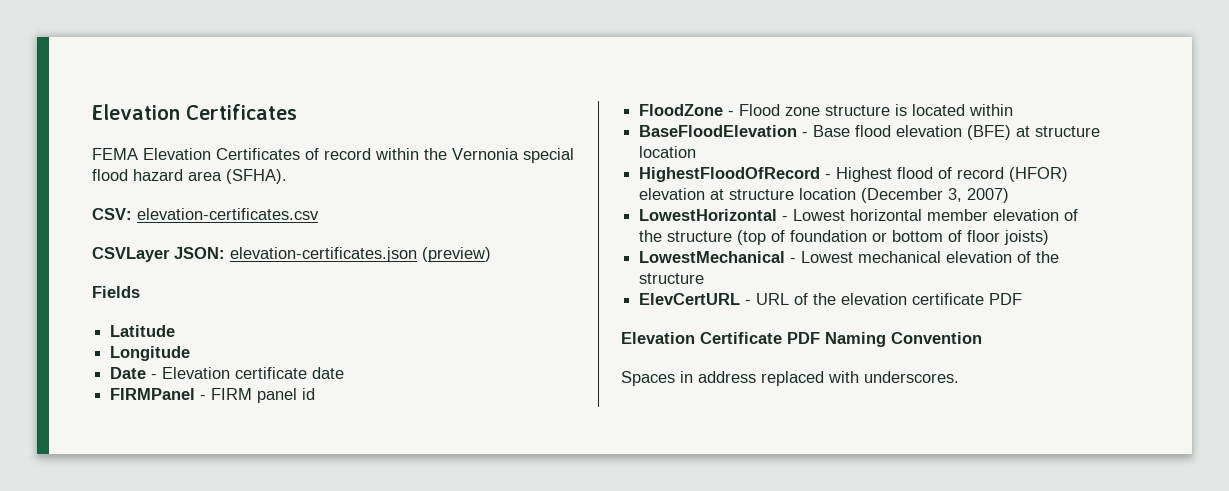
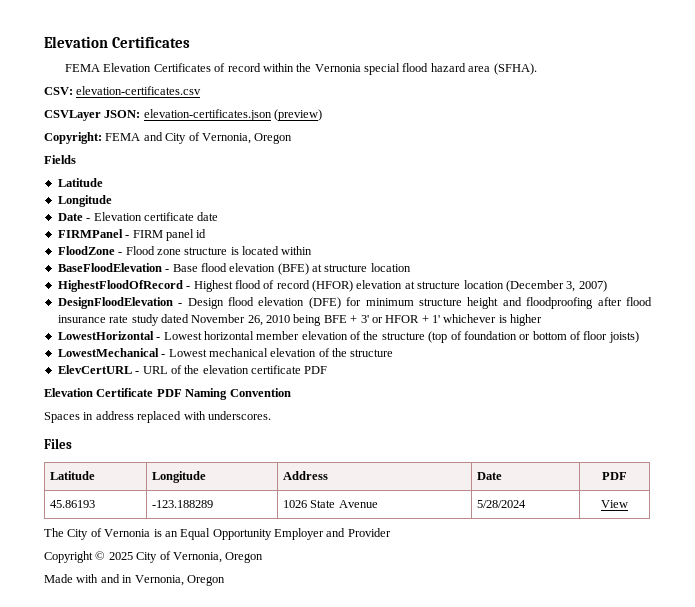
(491, 254) none -> [44,132,293,144] // Copyright: FEMA and City of Vernonia, Oregon
(1010, 195) none -> [57,297,652,309] [57,314,543,326] // DesignFloodElevation - Design flood elevation (DFE) for minimum structure height and floodproofing after flood insurance rate study dated November 26, 2010 being BFE + 3' or HFOR + 1' whichever is higher
(959, 377) none -> [44,438,72,449] [50,471,96,480] [152,471,207,483] [283,471,329,480] [477,472,503,480] [602,472,627,480] [50,500,96,508] [152,500,214,508] [283,500,378,508] [477,500,527,508] [601,500,628,508] [44,528,391,540] [44,551,264,563] [44,574,225,586] // Files // Latitude | Longitude | Address | Date | PDF // 45.86193 | -123.188289 | 1026 State Avenue | 5/28/2024 | View // The City of Vernonia is an Equal Opportunity Employer and Provider // Copyright © 2025 City of Vernonia, Oregon // Made with and in Vernonia, Oregon

